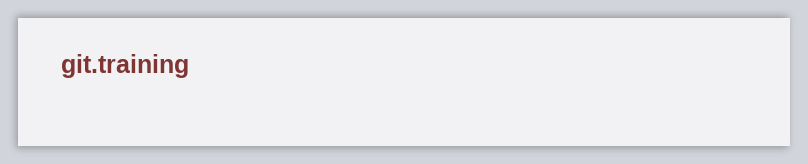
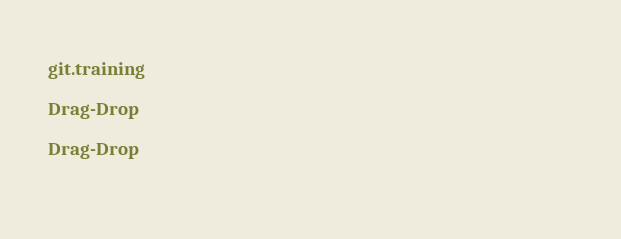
(189, 66) none -> [48,103,139,119] [48,143,139,159] // Drag-Drop // Drag-Drop

